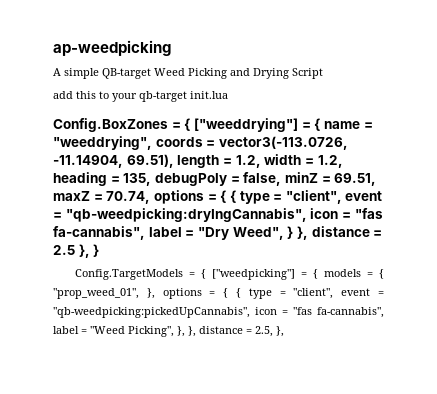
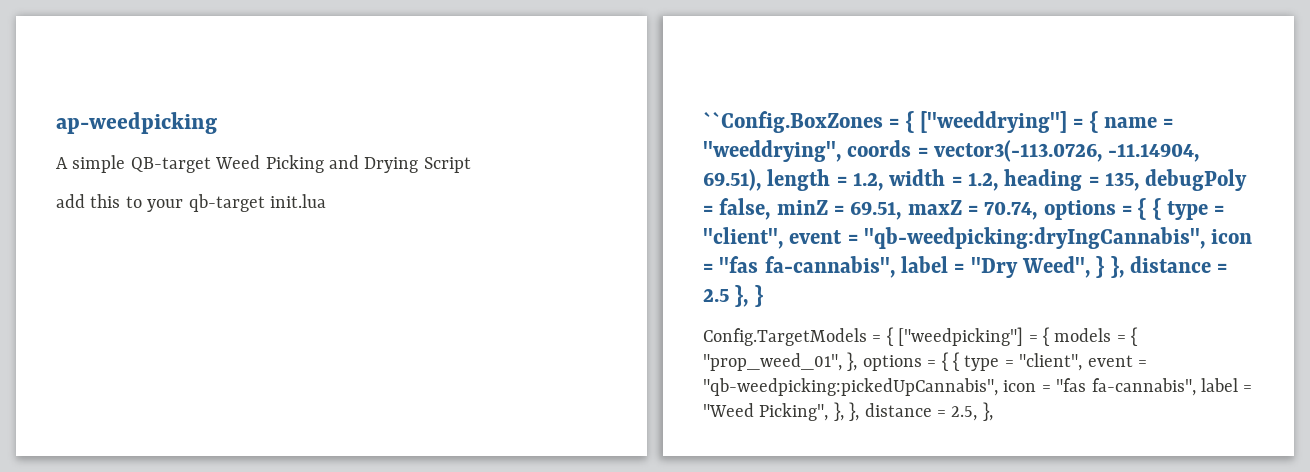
[53,118,168,132] Config.BoxZones -> [703,111,883,133] ``Config.BoxZones

